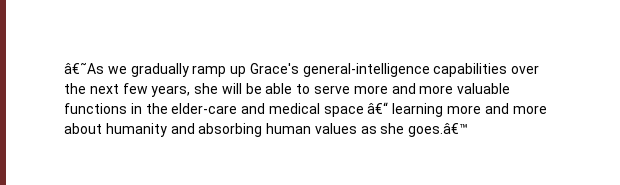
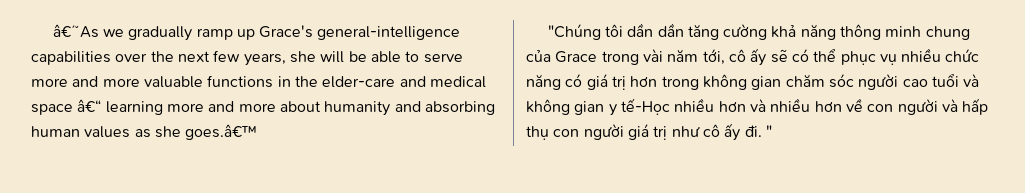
(469, 130) none -> [547,23,970,40] [526,48,980,66] [526,74,980,90] [526,98,989,116] [526,123,772,141] // "Chúng tôi dần dần tăng cường khả năng thông minh chung của Grace trong vài năm tới, cô ấy sẽ có thể phục vụ nhiều chức năng có giá trị hơn trong không gian chăm sóc người cao tuổi và không gian y tế-Học nhiều hơn và nhiều hơn về con người và hấp thụ con người giá trị như cô ấy đi. "

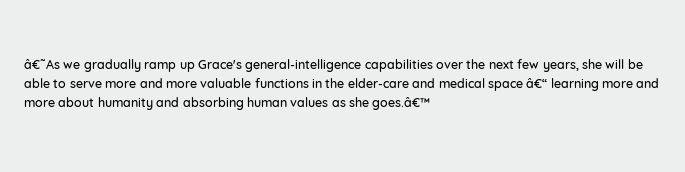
[547,23,970,40] [526,48,980,66] [526,74,980,90] [526,98,989,116] [526,123,772,141] // "Chúng tôi dần dần tăng cường khả năng thông minh chung của Grace trong vài năm tới, cô ấy sẽ có thể phục vụ nhiều chức năng có giá trị hơn trong không gian chăm sóc người cao tuổi và không gian y tế-Học nhiều hơn và nhiều hơn về con người và hấp thụ con người giá trị như cô ấy đi. " -> (431, 103) none

